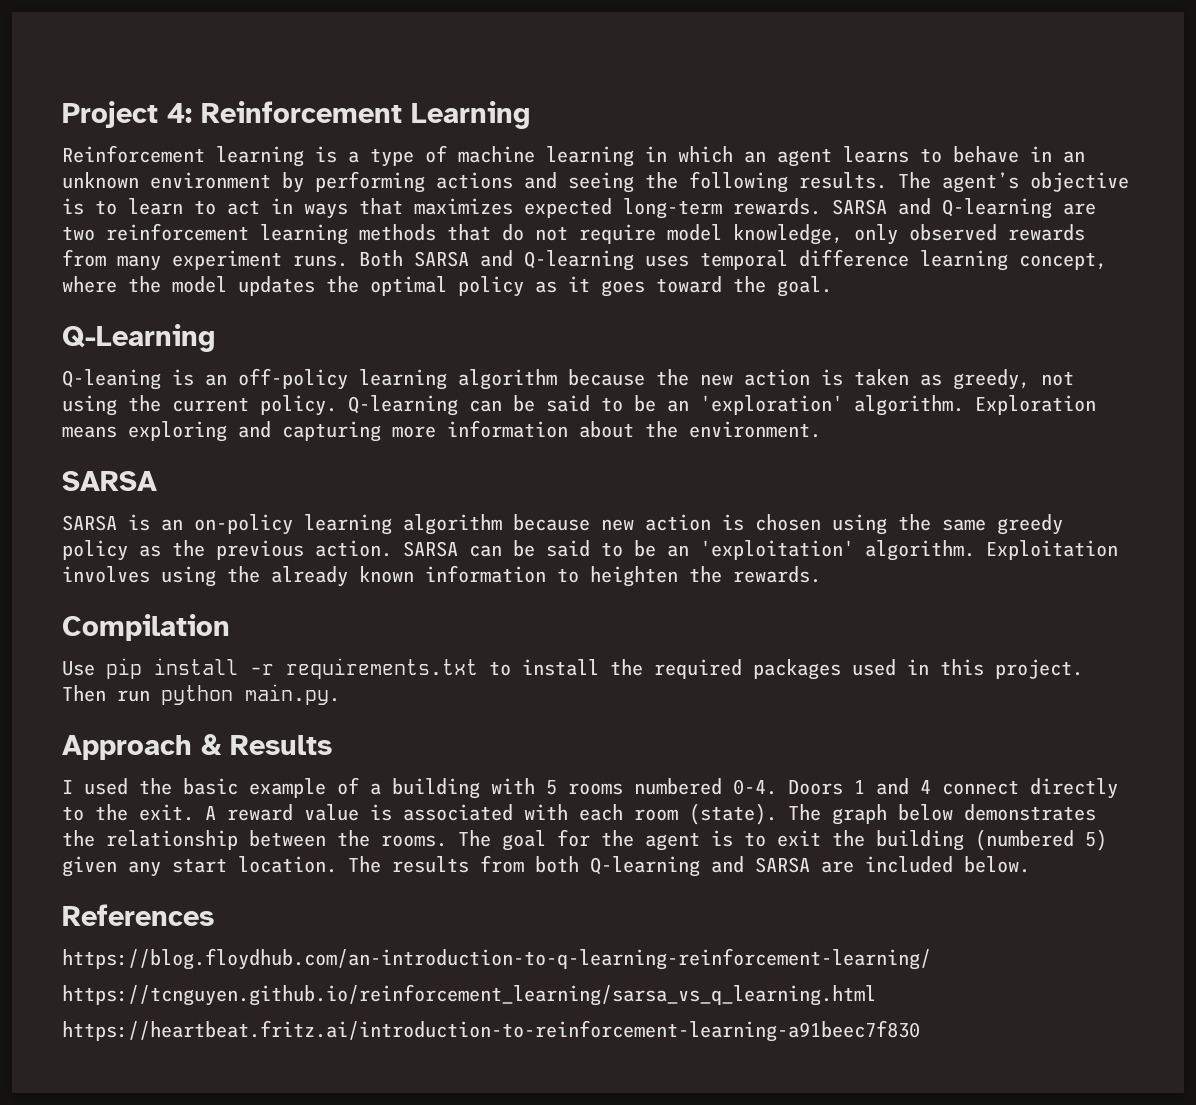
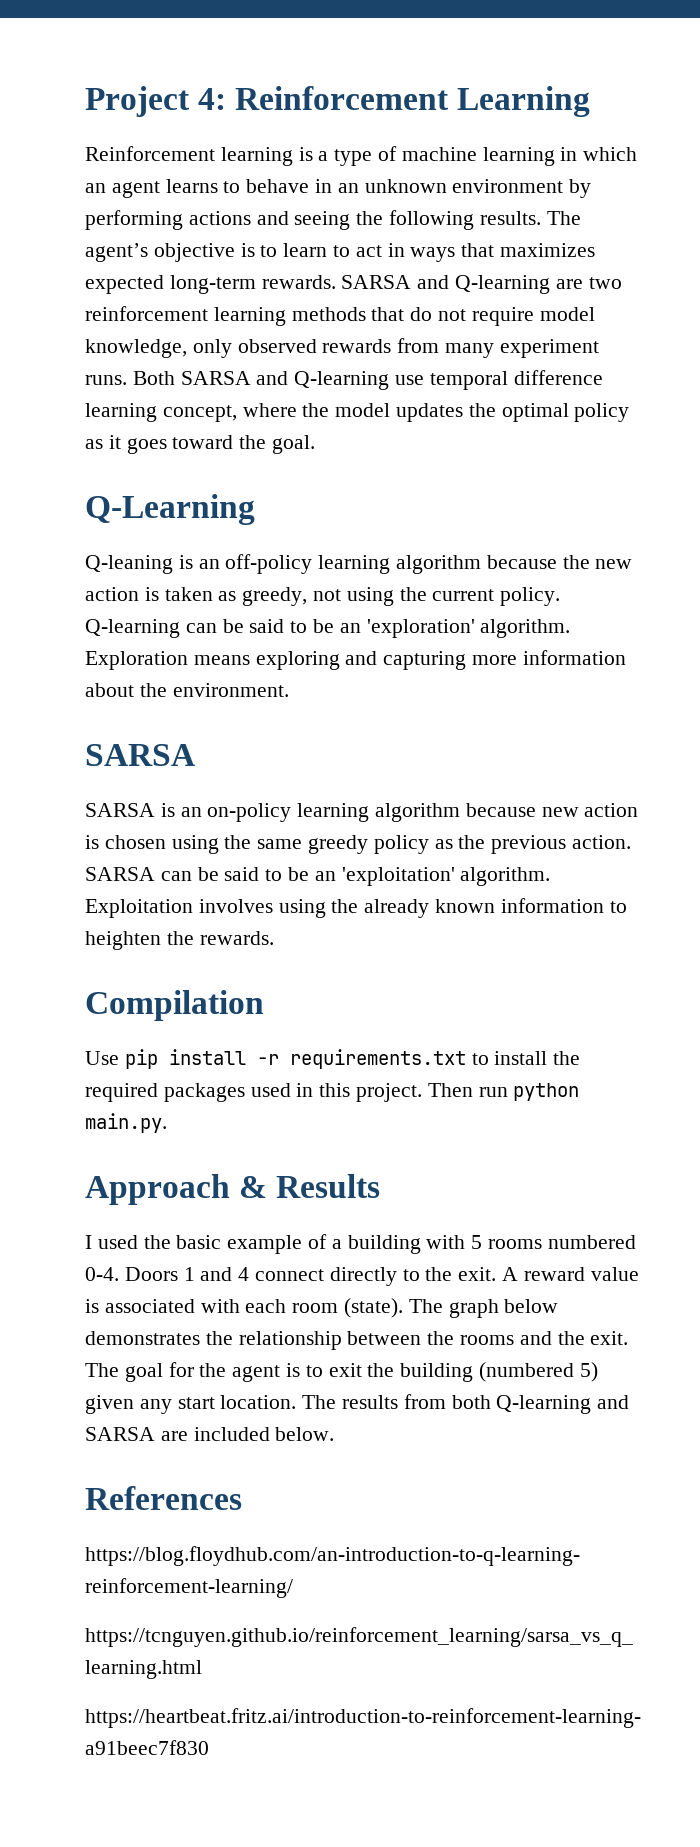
[645,255,689,267] uses -> [395,375,425,385] use
[381,835,447,847] rooms. -> [460,1331,629,1345] rooms and the exit.

